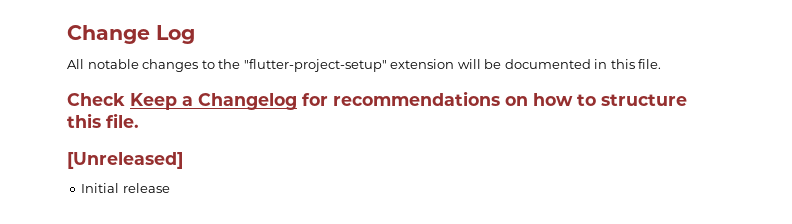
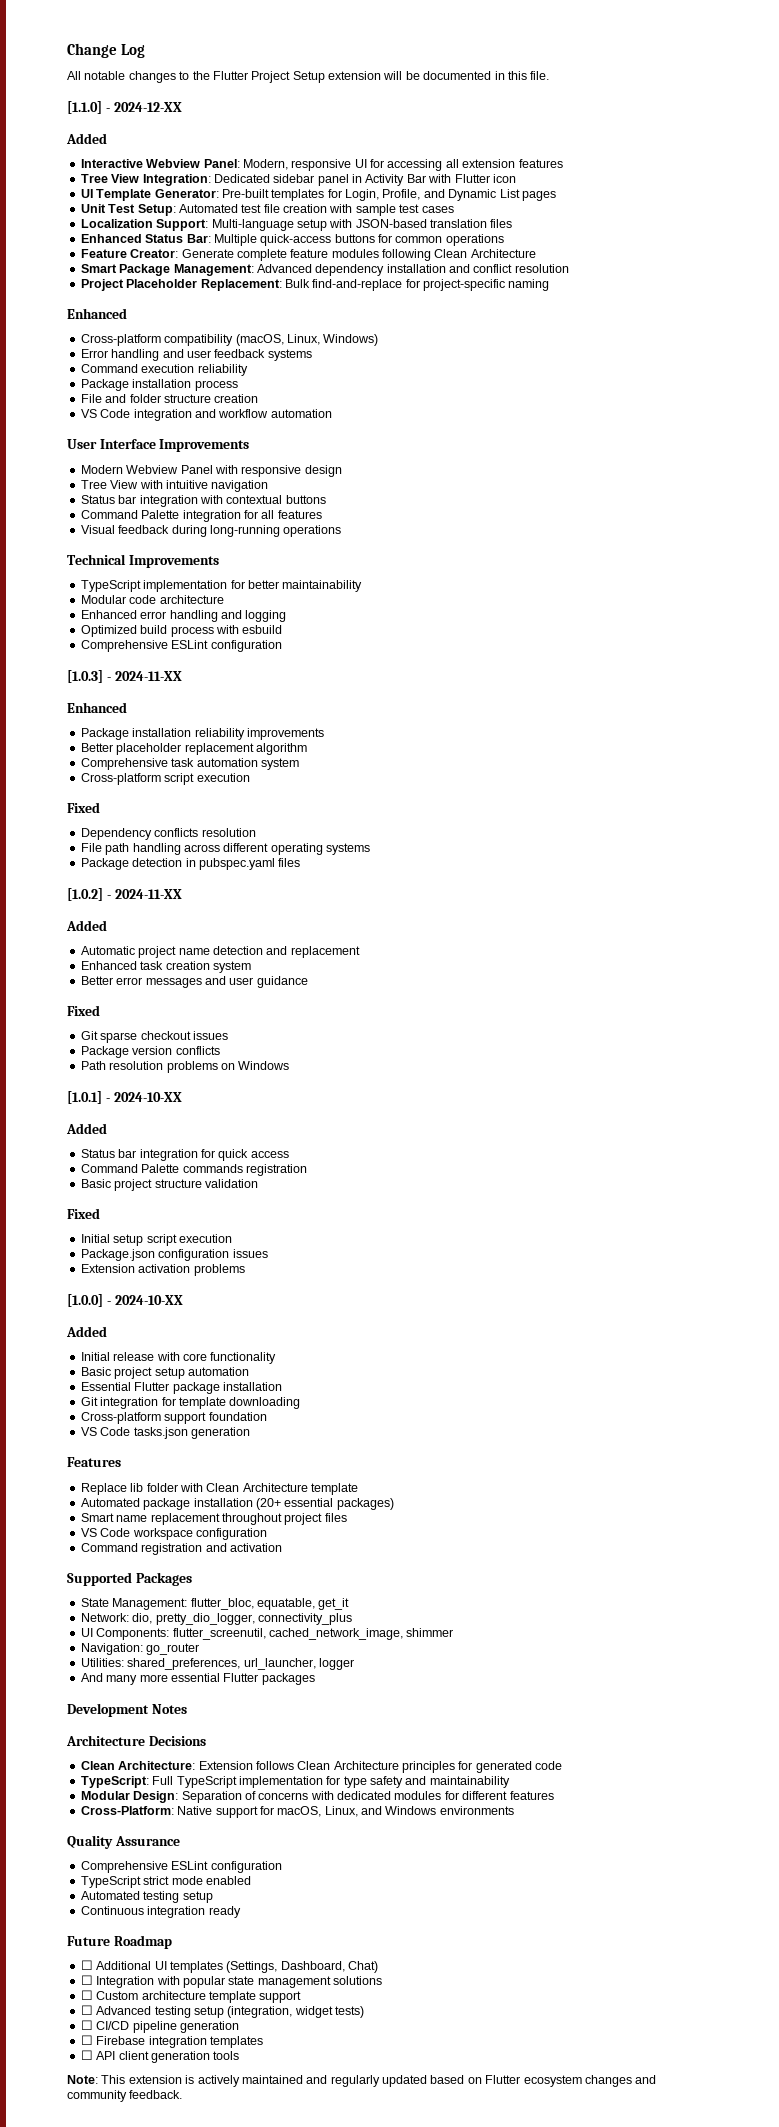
[243,59,387,72] "flutter-project-setup" -> [212,71,325,83] Flutter Project Setup
[67,91,687,110] [67,113,139,128] [67,152,183,169] [81,183,170,193] Check Keep a Changelog for recommendations on how to structure this file. // [Unreleased] // Initial release -> [67,101,182,114] [66,133,107,144] [80,159,563,171] [80,174,516,186] [80,189,556,201] [80,204,454,216] [80,219,513,231] [80,234,504,246] [80,249,536,261] [80,264,569,276] [80,279,550,291] [67,308,127,319] [80,334,379,346] [80,349,312,361] [80,364,248,376] [80,379,238,391] [80,394,259,403] [80,409,332,421] [67,439,250,452] [80,465,342,477] [80,480,269,492] [80,495,326,507] [80,510,322,522] [80,525,342,537] [67,554,219,568] [80,580,363,592] [80,595,224,604] [80,610,287,622] [80,625,283,637] [80,640,282,652] [67,670,182,683] [67,702,127,713] [80,728,324,740] [80,743,307,755] [80,758,299,770] [80,773,250,785] [67,802,100,813] [80,828,256,840] [80,843,370,855] [80,858,301,870] [67,888,182,901] [66,920,107,931] [80,946,360,958] [80,961,251,973] [80,976,308,988] [67,1005,100,1016] [80,1031,228,1043] [80,1046,220,1058] [80,1061,290,1073] [67,1091,182,1104] [66,1123,107,1134] [80,1149,289,1161] [80,1164,307,1176] [80,1179,258,1191] [67,1208,100,1219] [80,1234,232,1246] [80,1249,268,1261] [80,1264,245,1276] [67,1294,183,1307] [66,1326,107,1337] [80,1352,277,1364] [80,1367,249,1379] [80,1382,282,1394] [80,1397,301,1409] [80,1412,267,1424] [80,1427,250,1439] [67,1457,121,1467] [80,1483,358,1495] [80,1498,394,1510] [80,1513,347,1525] [80,1528,267,1540] [80,1543,282,1555] [67,1572,192,1586] [80,1598,350,1610] [80,1613,352,1625] [80,1628,454,1640] [80,1643,200,1655] [80,1658,354,1670] [80,1673,315,1685] [67,1703,187,1717] [66,1735,206,1746] [80,1761,563,1773] [80,1776,510,1788] [80,1791,554,1803] [80,1806,514,1818] [67,1835,180,1849] [80,1861,282,1873] [80,1876,251,1888] [80,1891,213,1903] [80,1906,241,1918] [67,1935,172,1949] [80,1960,378,1973] [80,1975,382,1988] [80,1990,302,2003] [80,2005,364,2018] [80,2020,239,2033] [80,2035,263,2048] [80,2050,240,2063] [67,2075,657,2087] [67,2090,183,2102] [1.1.0] - 2024-12-XX // Added // Interactive Webview Panel: Modern, responsive UI for accessing all extension features // Tree View Integration: Dedicated sidebar panel in Activity Bar with Flutter icon // UI Template Generator: Pre-built templates for Login, Profile, and Dynamic List pages // Unit Test Setup: Automated test file creation with sample test cases // Localization Support: Multi-language setup with JSON-based translation files // Enhanced Status Bar: Multiple quick-access buttons for common operations // Feature Creator: Generate complete feature modules following Clean Architecture // Smart Package Management: Advanced dependency installation and conflict resolution // Project Placeholder Replacement: Bulk find-and-replace for project-specific naming // Enhanced // Cross-platform compatibility (macOS, Linux, Windows) // Error handling and user feedback systems // Command execution reliability // Package installation process // File and folder structure creation // VS Code integration and workflow automation // User Interface Improvements // Modern Webview Panel with responsive design // Tree View with intuitive navigation // Status bar integration with contextual buttons // Command Palette integration for all features // Visual feedback during long-running operations // Technical Improvements // TypeScript implementation for better maintainability // Modular code architecture // Enhanced error handling and logging // Optimized build process with esbuild // Comprehensive ESLint configuration // [1.0.3] - 2024-11-XX // Enhanced // Package installation reliability improvements // Better placeholder replacement algorithm // Comprehensive task automation system // Cross-platform script execution // Fixed // Dependency conflicts resolution // File path handling across different operating systems // Package detection in pubspec.yaml files // [1.0.2] - 2024-11-XX // Added // Automatic project name detection and replacement // Enhanced task creation system // Better error messages and user guidance // Fixed // Git sparse checkout issues // Package version conflicts // Path resolution problems on Windows // [1.0.1] - 2024-10-XX // Added // Status bar integration for quick access // Command Palette commands registration // Basic project structure validation // Fixed // Initial setup script execution // Package.json configuration issues // Extension activation problems // [1.0.0] - 2024-10-XX // Added // Initial release with core functionality // Basic project setup automation // Essential Flutter package installation // Git integration for template downloading // Cross-platform support foundation // VS Code tasks.json generation // Features // Replace lib folder with Clean Architecture template // Automated package installation (20+ essential packages) // Smart name replacement throughout project files // VS Code workspace configuration // Command registration and activation // Supported Packages // State Management: flutter_bloc, equatable, get_it // Network: dio, pretty_dio_logger, connectivity_plus // UI Components: flutter_screenutil, cached_network_image, shimmer // Navigation: go_router // Utilities: shared_preferences, url_launcher, logger // And many more essential Flutter packages // Development Notes // Architecture Decisions // Clean Architecture: Extension follows Clean Architecture principles for generated code // TypeScript: Full TypeScript implementation for type safety and maintainability // Modular Design: Separation of concerns with dedicated modules for different features // Cross-Platform: Native support for macOS, Linux, and Windows environments // Quality Assurance // Comprehensive ESLint configuration // TypeScript strict mode enabled // Automated testing setup // Continuous integration ready // Future Roadmap // ☐ Additional UI templates (Settings, Dashboard, Chat) // ☐ Integration with popular state management solutions // ☐ Custom architecture template support // ☐ Advanced testing setup (integration, widget tests) // ☐ CI/CD pipeline generation // ☐ Firebase integration templates // ☐ API client generation tools // Note: This extension is actively maintained and regularly updated based on Flutter ecosystem changes and community feedback.

